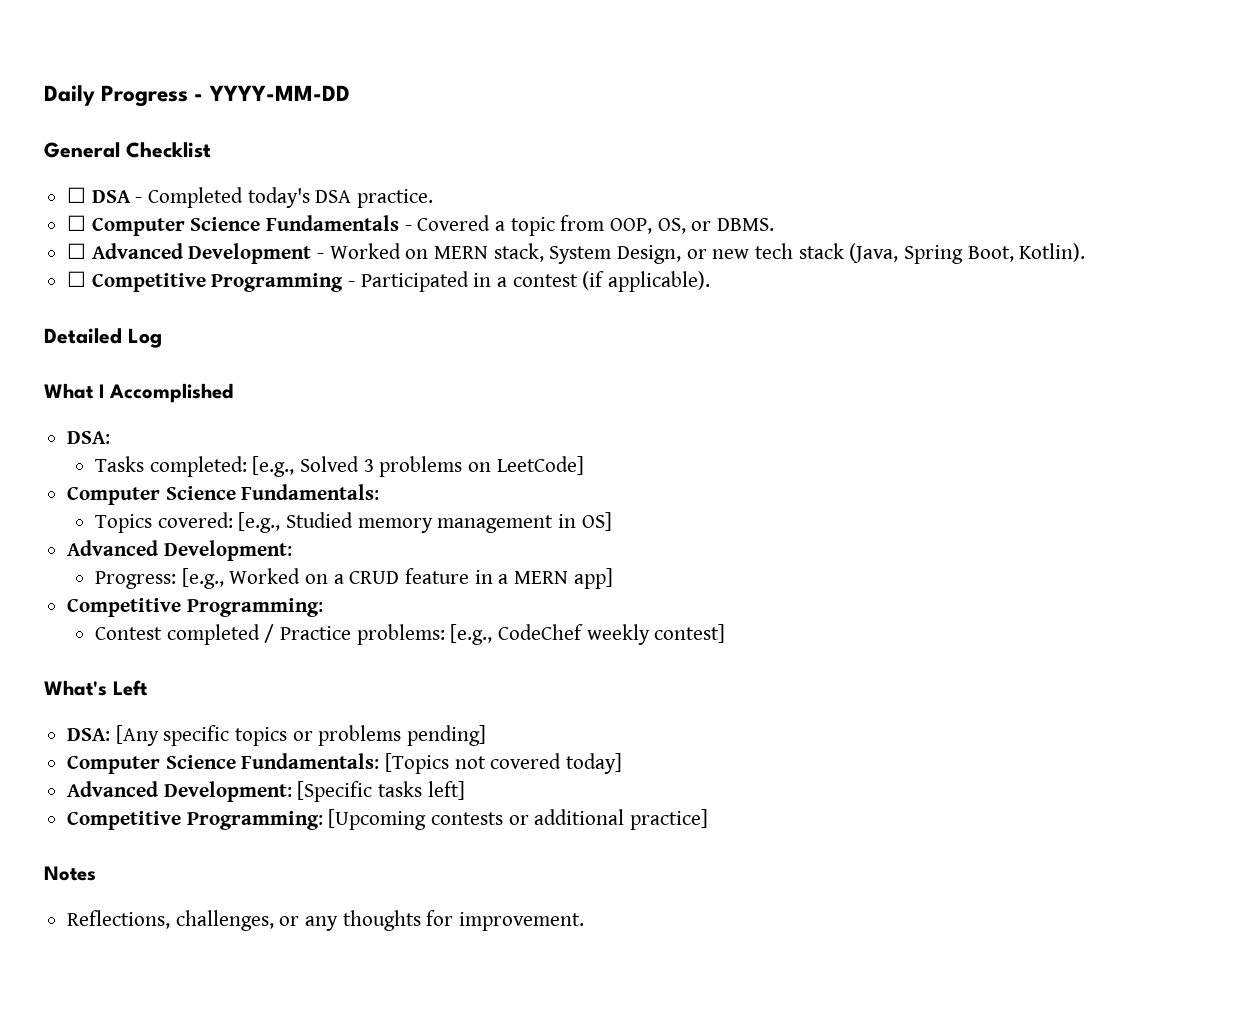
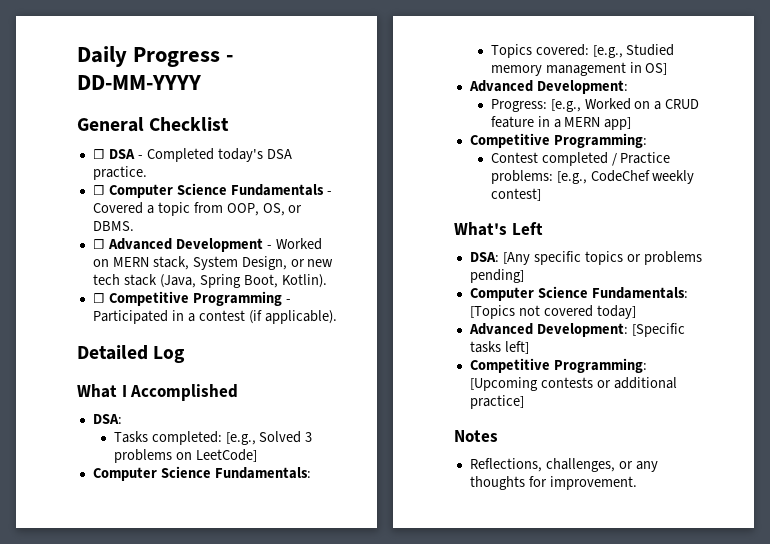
[208,85,350,101] YYYY-MM-DD -> [77,75,201,90] DD-MM-YYYY

